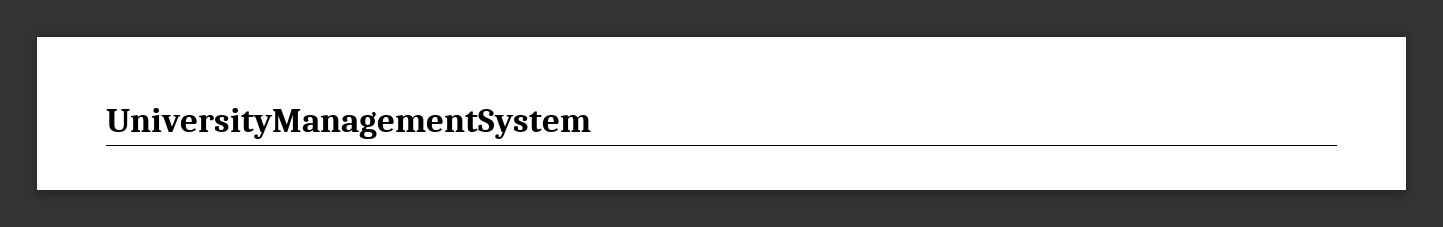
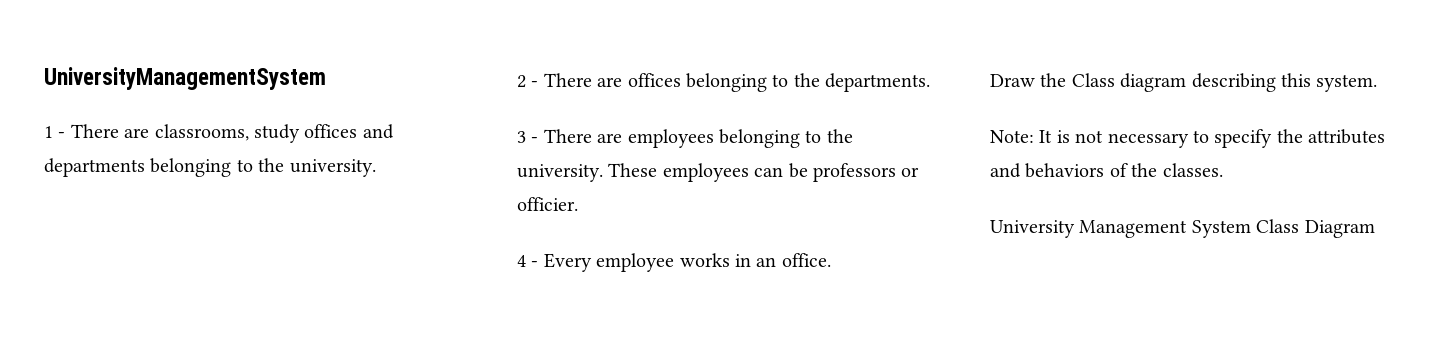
(591, 123) none -> [44,124,394,143] [44,158,376,177] [517,73,931,92] [517,129,853,148] [517,163,920,182] [517,197,578,211] [517,253,831,272] [990,73,1378,92] [990,129,1386,148] [990,163,1223,178] [990,219,1375,238] // 1 - There are classrooms, study offices and departments belonging to the university. // 2 - There are offices belonging to the departments. // 3 - There are employees belonging to the university. These employees can be professors or officier. // 4 - Every employee works in an office. // Draw the Class diagram describing this system. // Note: It is not necessary to specify the attributes and behaviors of the classes. // University Management System Class Diagram

